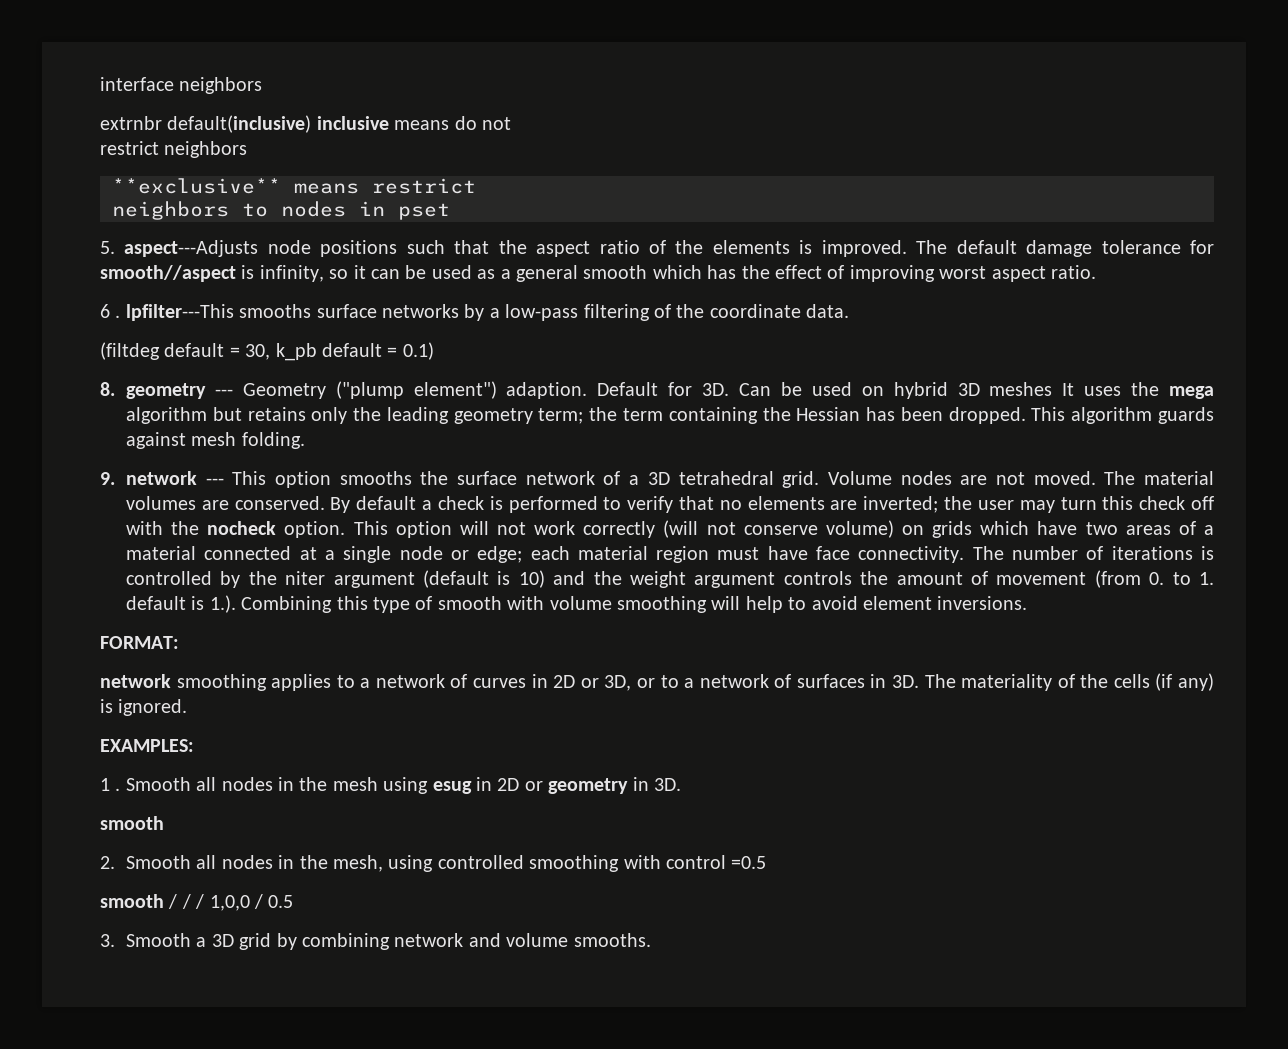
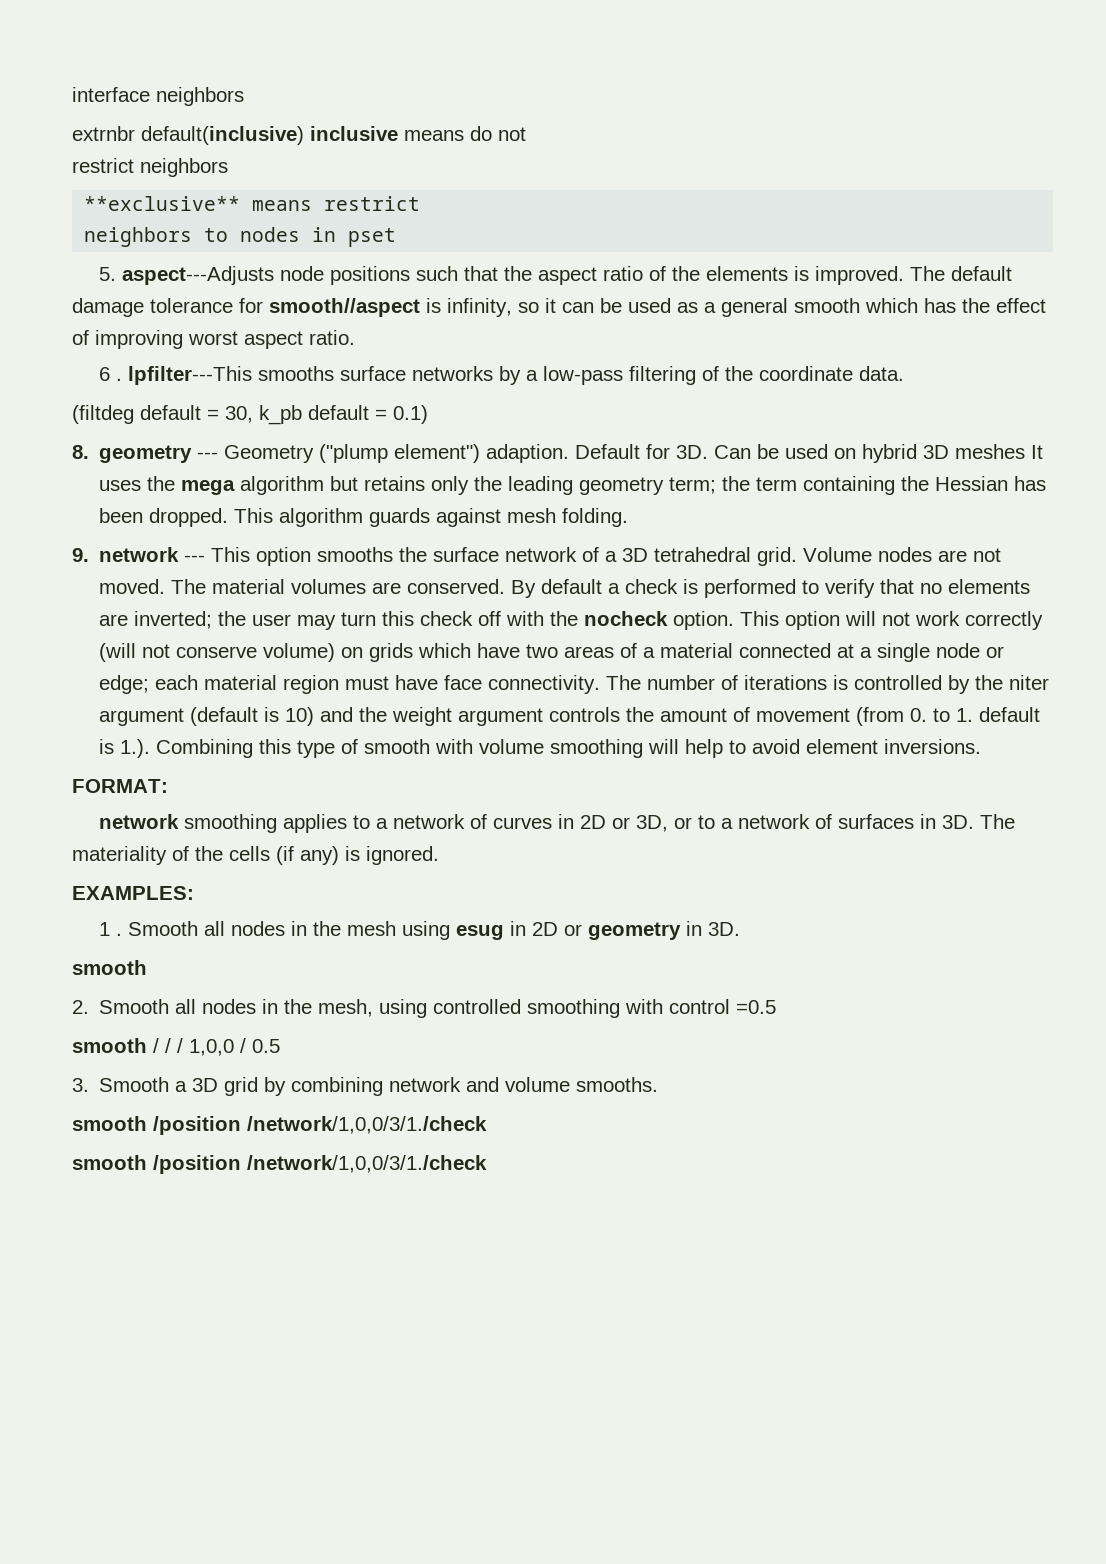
(651, 940) none -> [72,1116,487,1135] [72,1155,487,1174] // smooth /position /network/1,0,0/3/1./check // smooth /position /network/1,0,0/3/1./check

